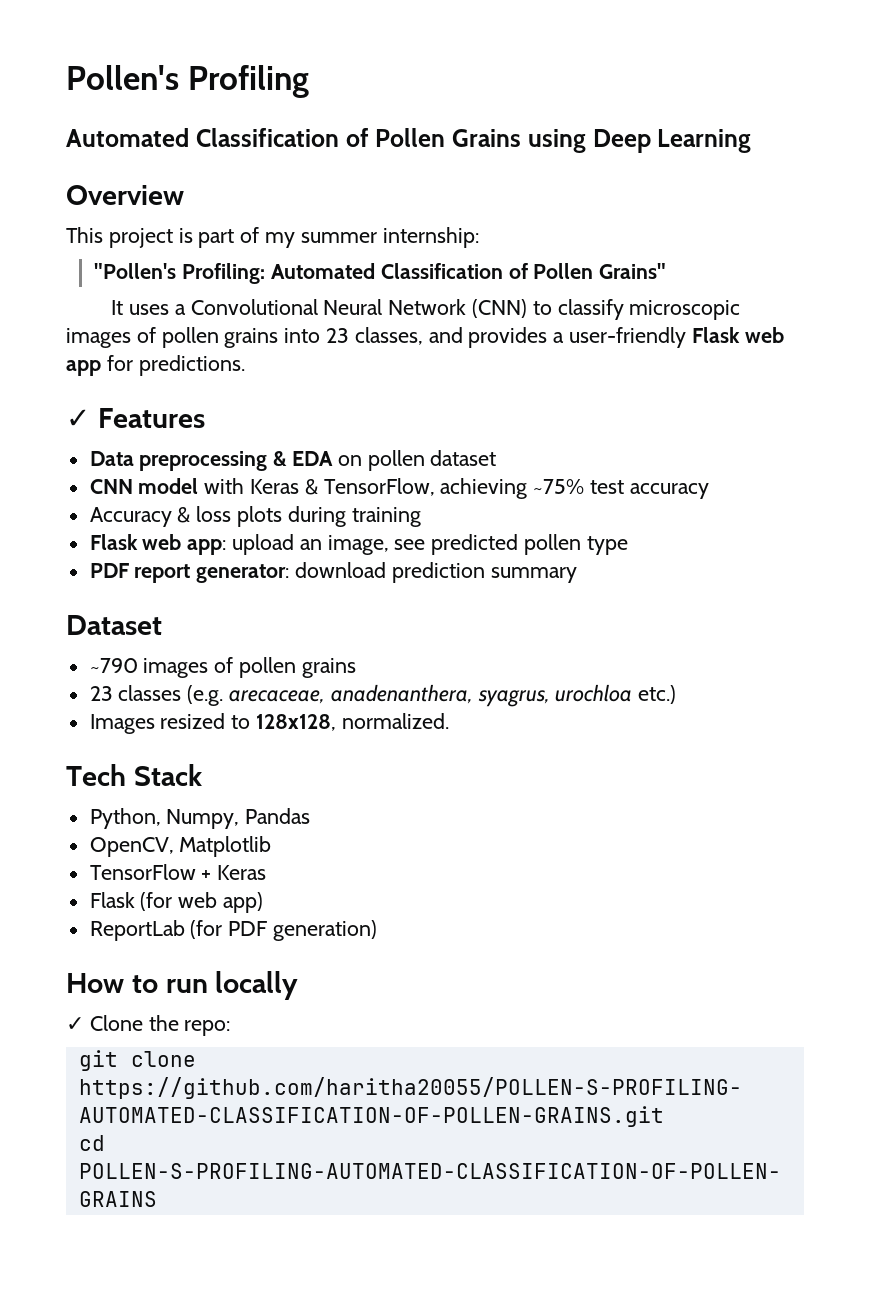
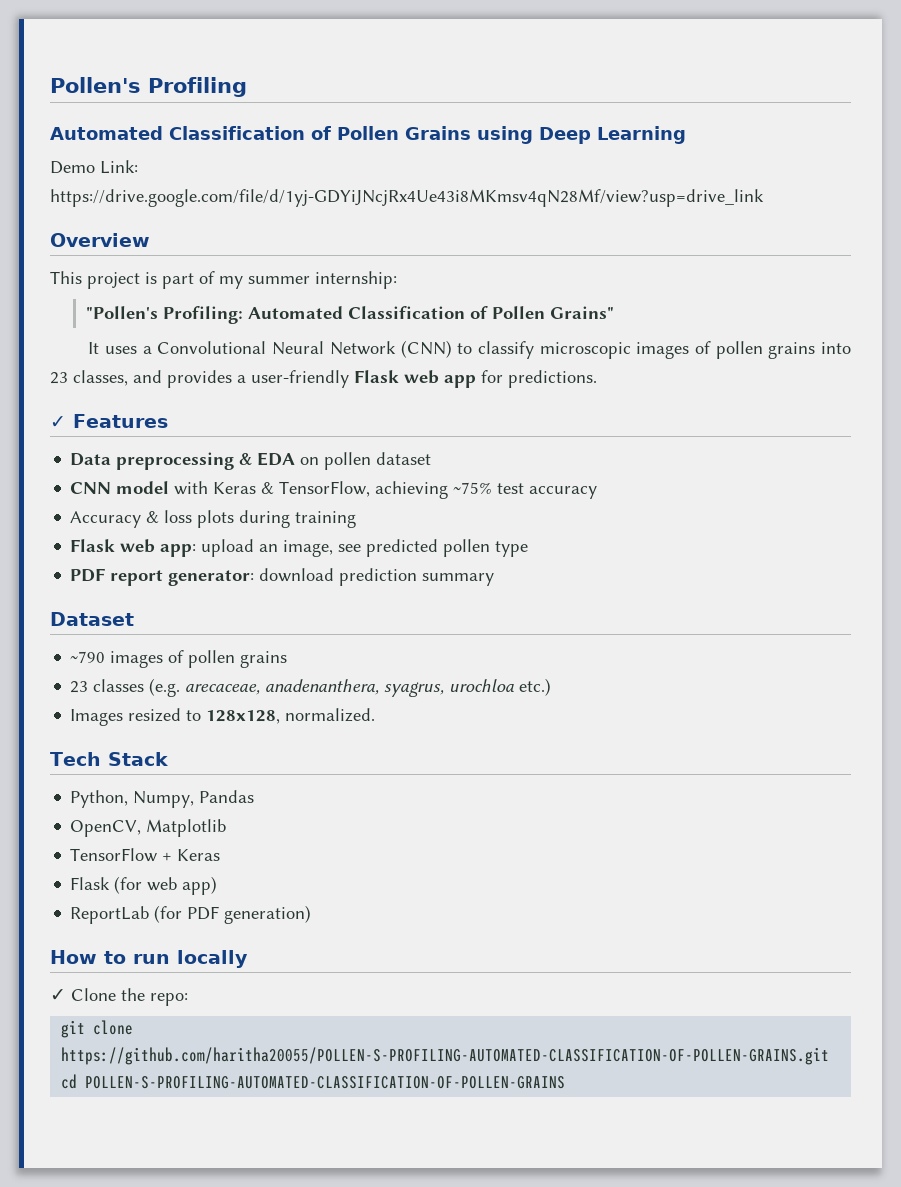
(752, 141) none -> [50,160,138,174] [50,189,764,207] // Demo Link: https://drive.google.com/file/d/1yj-GDYiJNcjRx4Ue43i8MKmsv4qN28Mf/view?usp=drive_link

